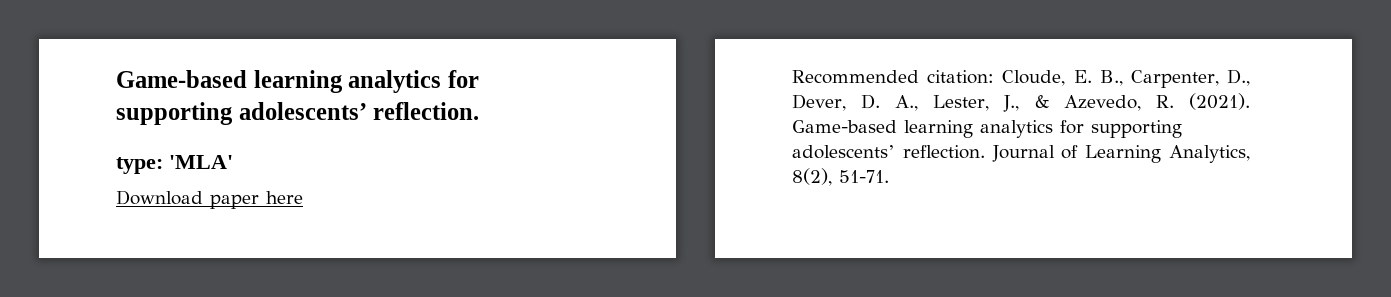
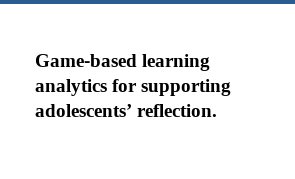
[116,70,479,93] [116,102,480,125] [116,155,233,174] [116,190,303,209] [792,69,1250,88] [792,93,1250,112] [792,120,1182,138] [792,145,1250,163] [792,168,889,186] Game-based learning analytics for supporting adolescents’ reflection. // type: 'MLA' // Download paper here // Recommended citation: Cloude, E. B., Carpenter, D., Dever, D. A., Lester, J., & Azevedo, R. (2021). Game-based learning analytics for supporting adolescents’ reflection. Journal of Learning Analytics, 8(2), 51-71. -> [35,54,211,71] [35,79,232,96] [35,104,218,117] Game-based learning analytics for supporting adolescents’ reflection.

